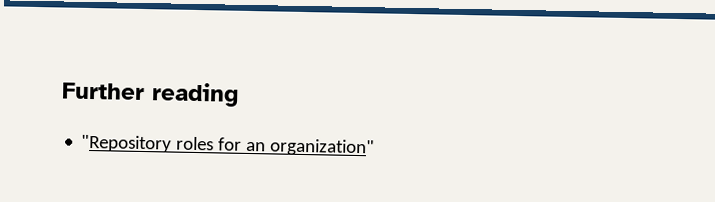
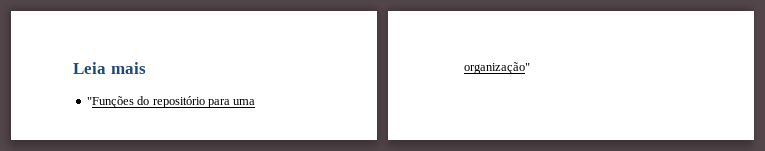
[61,82,239,107] [81,134,376,157] Further reading // "Repository roles for an organization" -> [73,62,146,74] [86,96,256,108] [463,62,530,74] Leia mais // "Funções do repositório para uma organização"

